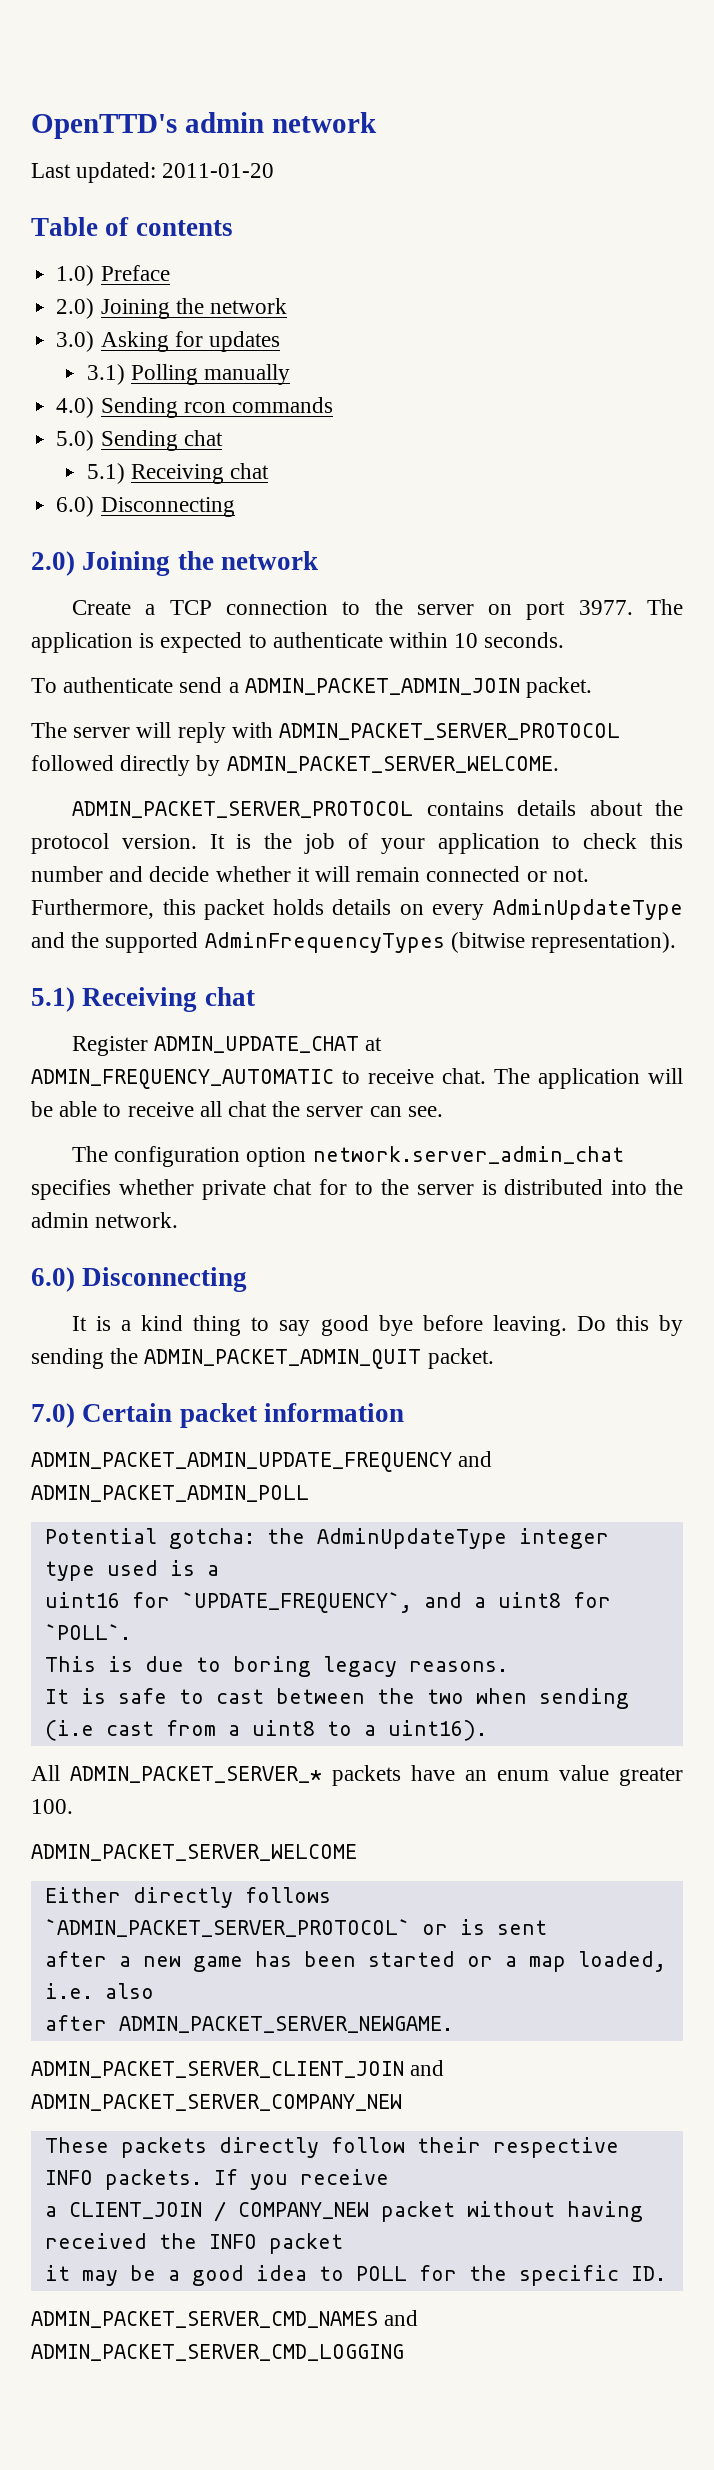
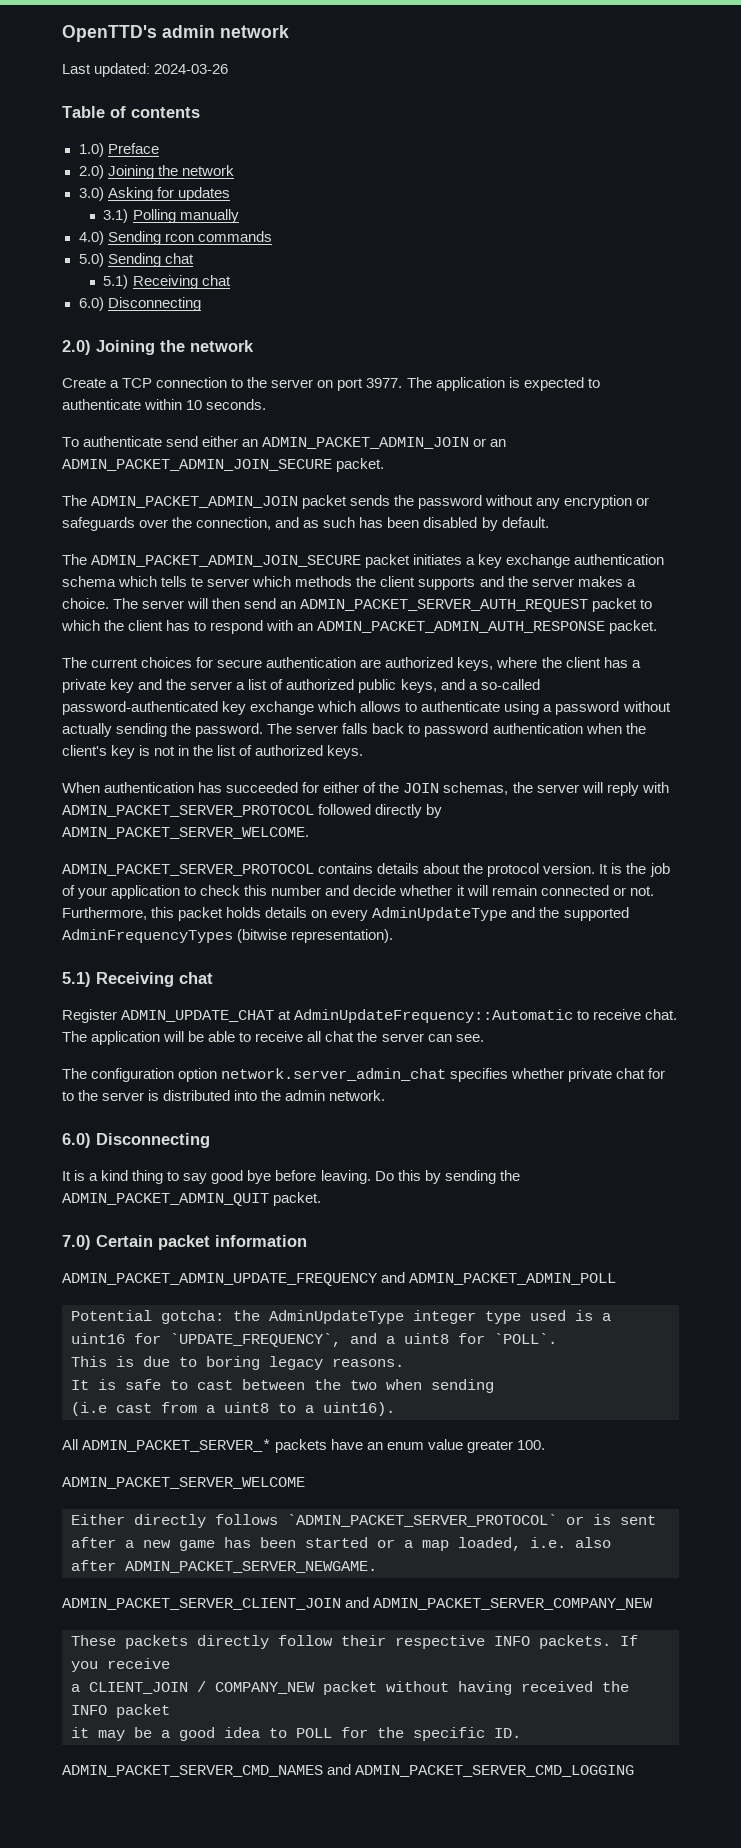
[162,163,275,178] 2011-01-20 -> [154,64,229,74] 2024-03-26
[228,677,593,698] [31,722,67,738] a ADMIN_PACKET_ADMIN_JOIN packet. // The -> [202,436,507,449] [62,458,385,472] [62,495,650,509] [62,517,549,531] [62,554,665,568] [62,576,636,590] [62,598,653,612] [61,620,658,634] [62,657,641,671] [62,679,540,693] [62,701,671,715] [62,723,646,737] [62,745,364,759] [62,782,533,795] either an ADMIN_PACKET_ADMIN_JOIN or an ADMIN_PACKET_ADMIN_JOIN_SECURE packet. // The ADMIN_PACKET_ADMIN_JOIN packet sends the password without any encryption or safeguards over the connection, and as such has been disabled by default. // The ADMIN_PACKET_ADMIN_JOIN_SECURE packet initiates a key exchange authentication schema which tells te server which methods the client supports and the server makes a choice. The server will then send an ADMIN_PACKET_SERVER_AUTH_REQUEST packet to which the client has to respond with an ADMIN_PACKET_ADMIN_AUTH_RESPONSE packet. // The current choices for secure authentication are authorized keys, where the client has a private key and the server a list of authorized public keys, and a so-called password-authenticated key exchange which allows to authenticate using a password without actually sending the password. The server falls back to password authentication when the client's key is not in the list of authorized keys. // When authentication has succeeded for either of the JOIN schemas, the
[31,1069,334,1089] ADMIN_FREQUENCY_AUTOMATIC -> [294,1009,574,1023] AdminUpdateFrequency::Automatic

